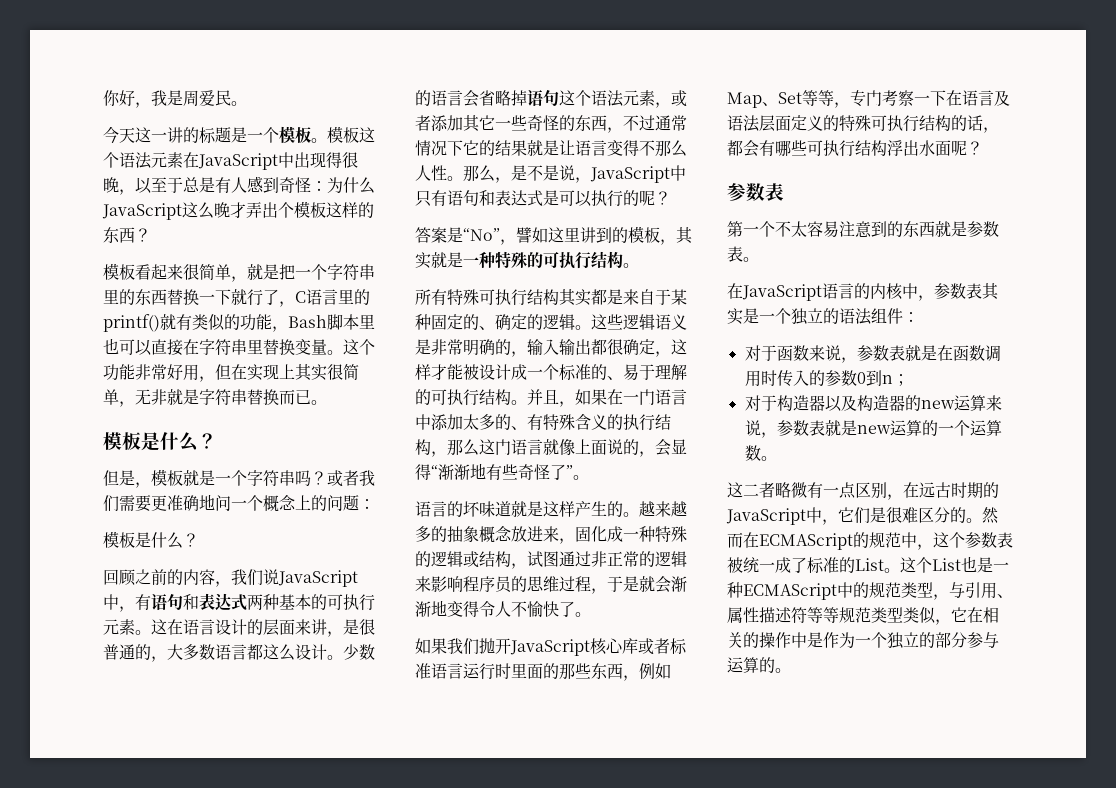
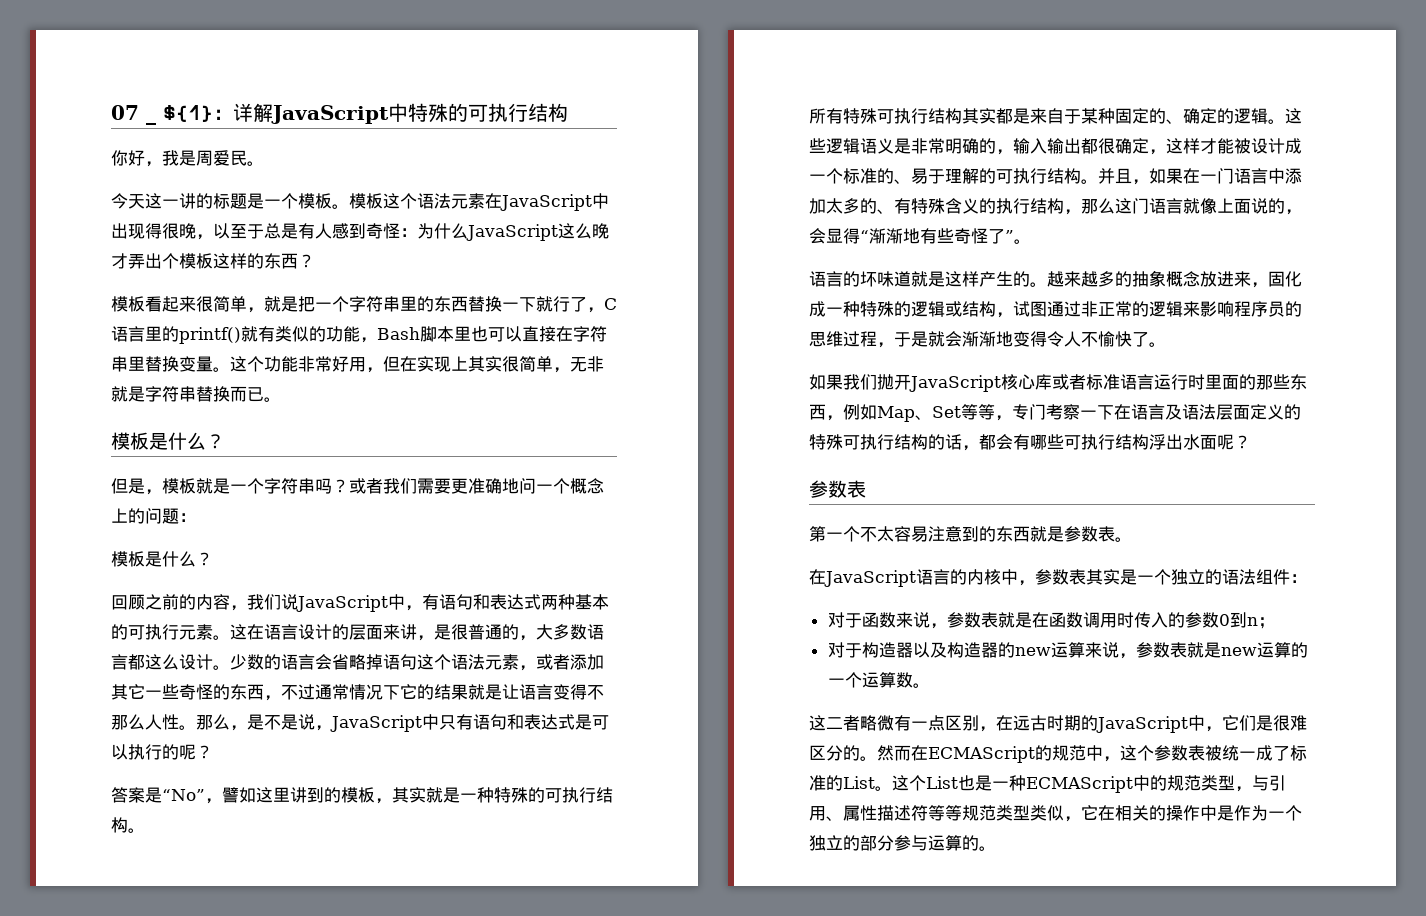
(103, 98) none -> [111,105,139,120] [146,103,568,125] 07 _ ${1}：详解JavaScript中特殊的可执行结构 //

